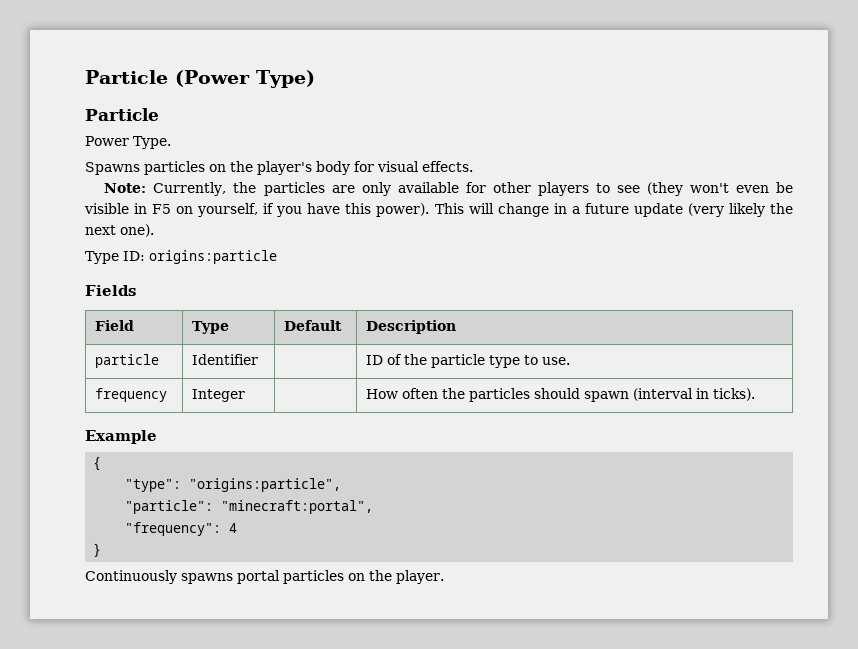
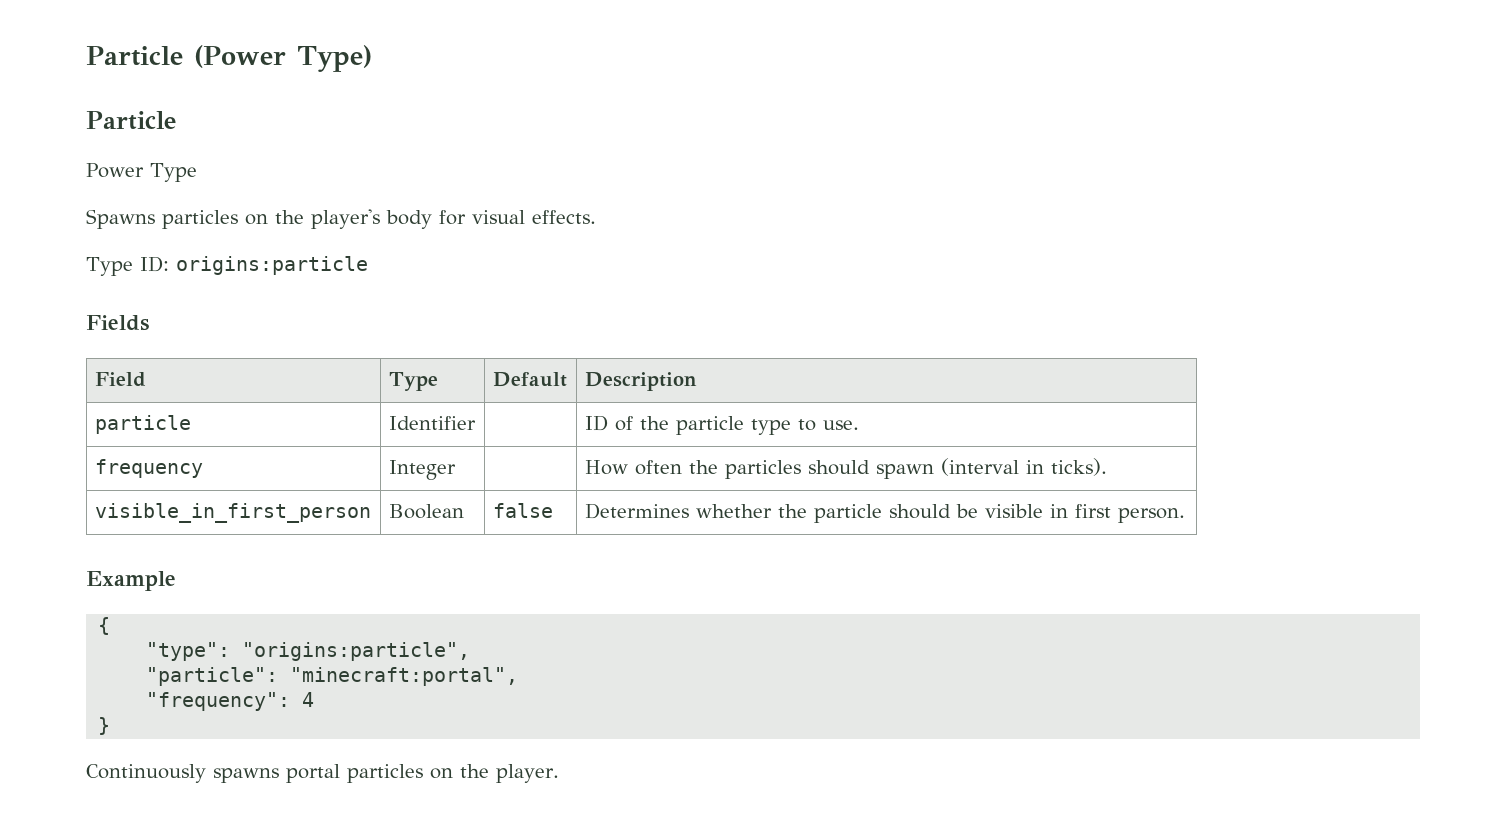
[133,136,171,149] Type. -> [149,163,197,182] Type
[104,182,793,196] [84,203,793,217] [85,224,154,237] // Note: Currently, the particles are only available for other players to see (they won't even be visible in F5 on yourself, if you have this power). This will change in a future update (very likely the next one). -> (596, 217) none
(756, 394) none -> [94,503,371,523] [388,504,464,519] [492,503,553,518] [584,503,1185,523] // visible_in_first_person | Boolean | false | Determines whether the particle should be visible in first person.

